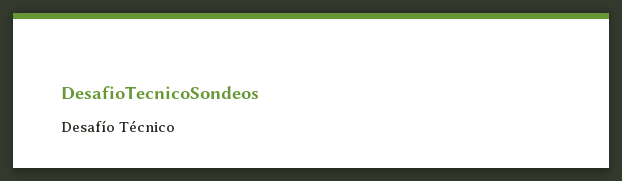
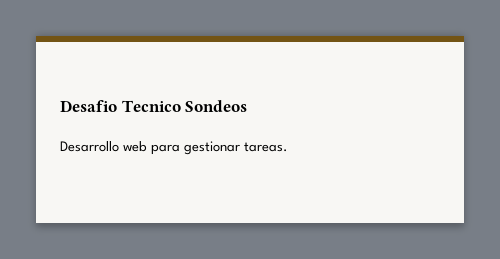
[61,86,259,100] [61,120,176,132] DesafioTecnicoSondeos // Desafío Técnico -> [60,100,248,112] [60,141,288,155] Desafio Tecnico Sondeos // Desarrollo web para gestionar tareas.

